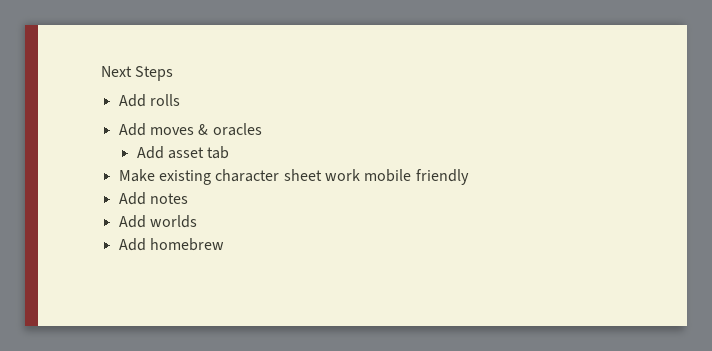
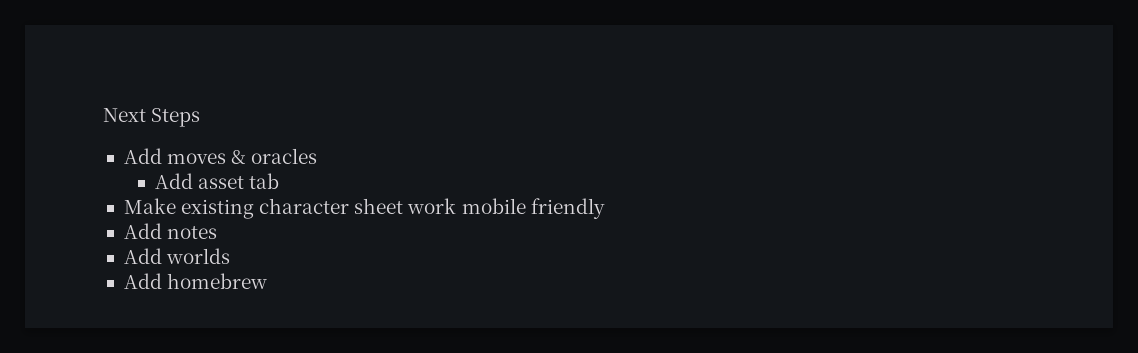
[118,94,180,107] // Add rolls -> (201, 117) none

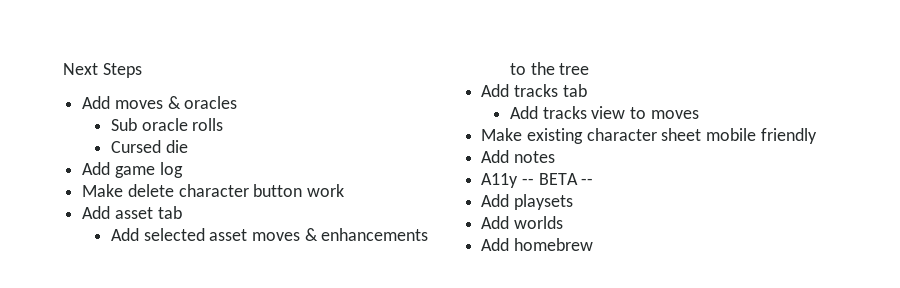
[155,173,280,189] Add asset tab -> [110,118,224,131] [110,140,188,153] [82,162,183,178] [82,184,345,197] [82,206,182,219] [110,228,429,241] [509,62,590,75] [481,84,587,97] [509,106,699,119] Sub oracle rolls // Cursed die // Add game log // Make delete character button work // Add asset tab // Add selected asset moves & enhancements to the tree // Add tracks tab // Add tracks view to moves
[407,198,457,214] work -> (702, 134) none
(218, 232) none -> [481,173,594,188] [481,194,573,210] // A11y -- BETA -- // Add playsets

